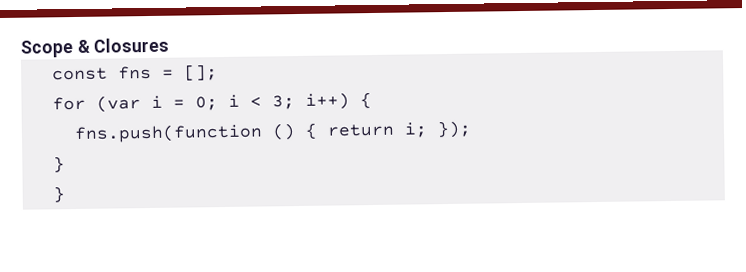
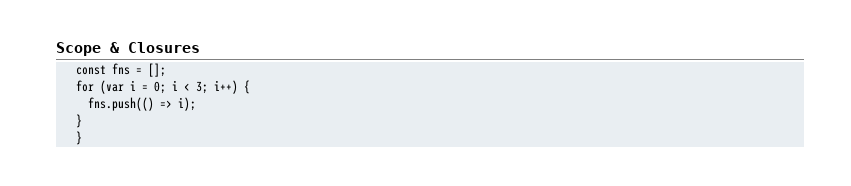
[74,120,472,144] fns.push(function () { return i; }); -> [87,97,196,111] fns.push(() => i);

